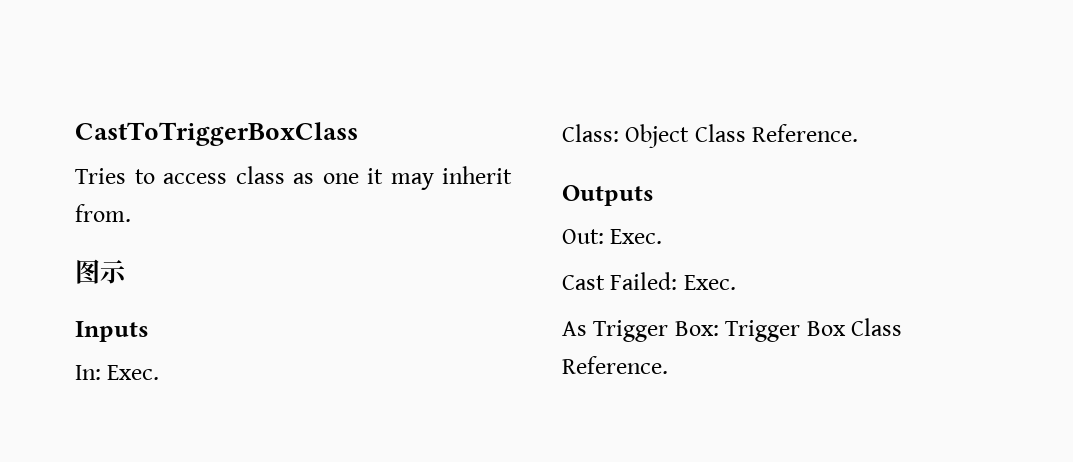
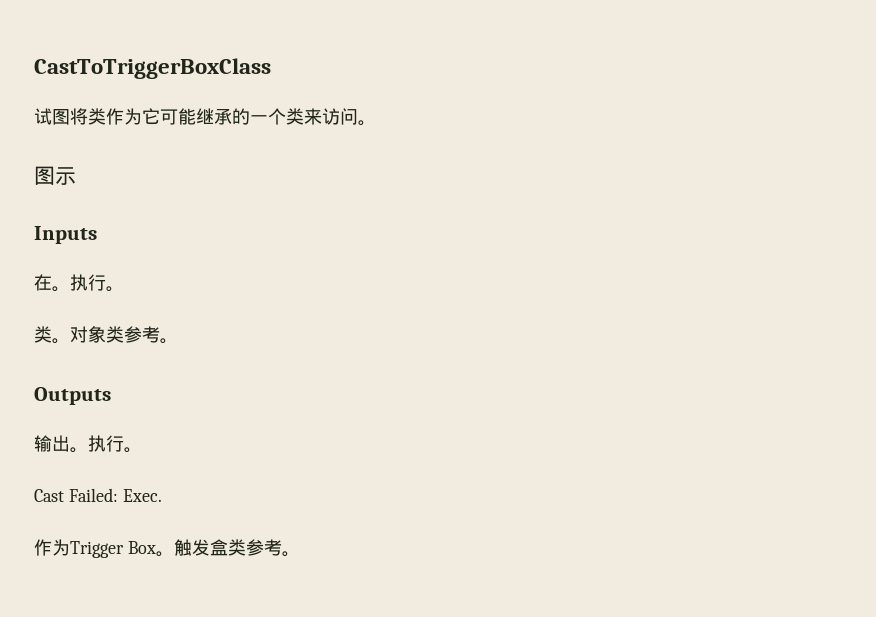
[75,166,512,190] [75,204,131,222] [75,259,127,284] [75,321,149,342] [75,365,160,380] [562,124,859,148] [562,185,654,206] [562,229,663,244] [562,272,736,290] [562,318,903,342] [562,356,668,374] Tries to access class as one it may inherit from. // 图示 // Inputs // In: Exec. // Class: Object Class Reference. // Outputs // Out: Exec. // Cast Failed: Exec. // As Trigger Box: Trigger Box Class Reference. -> [34,108,376,126] [34,166,76,185] [34,226,97,244] [34,274,124,292] [34,326,178,344] [34,387,111,405] [34,435,142,453] [34,488,162,502] [34,539,300,558] 试图将类作为它可能继承的一个类来访问。 // 图示 // Inputs // 在。执行。 // 类。对象类参考。 // Outputs // 输出。执行。 // Cast Failed: Exec. // 作为Trigger Box。触发盒类参考。

